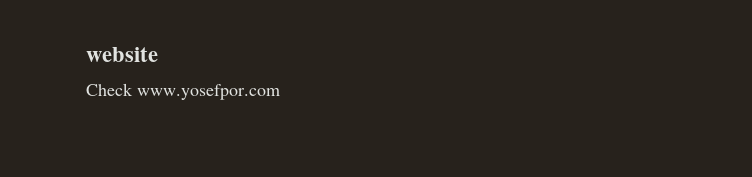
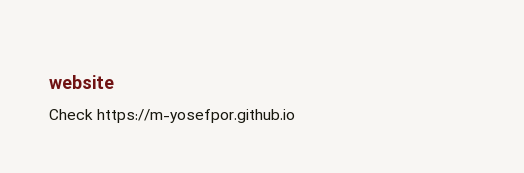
[137,84,280,100] www.yosefpor.com -> [97,109,296,123] https://m-yosefpor.github.io

